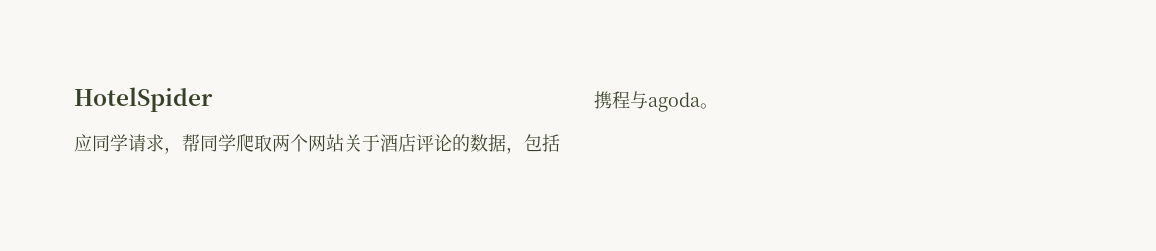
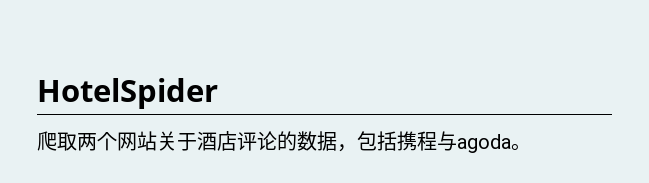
[74,134,236,154] 应同学请求，帮同学 -> (218, 93) none

